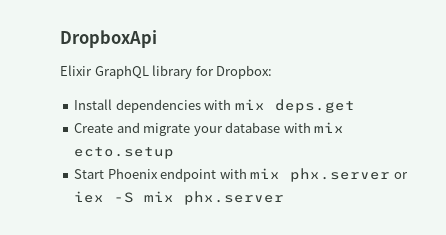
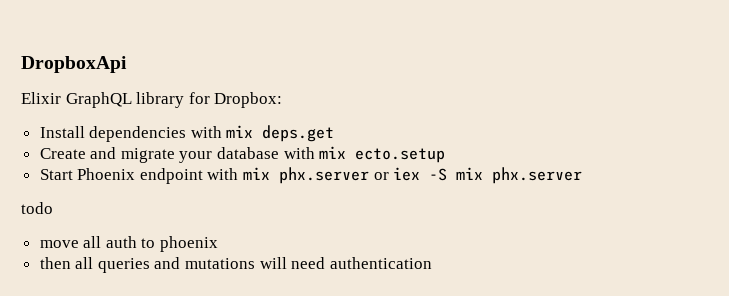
(285, 198) none -> [21,202,53,214] [39,236,219,252] [39,257,432,273] // todo // move all auth to phoenix // then all queries and mutations will need authentication

